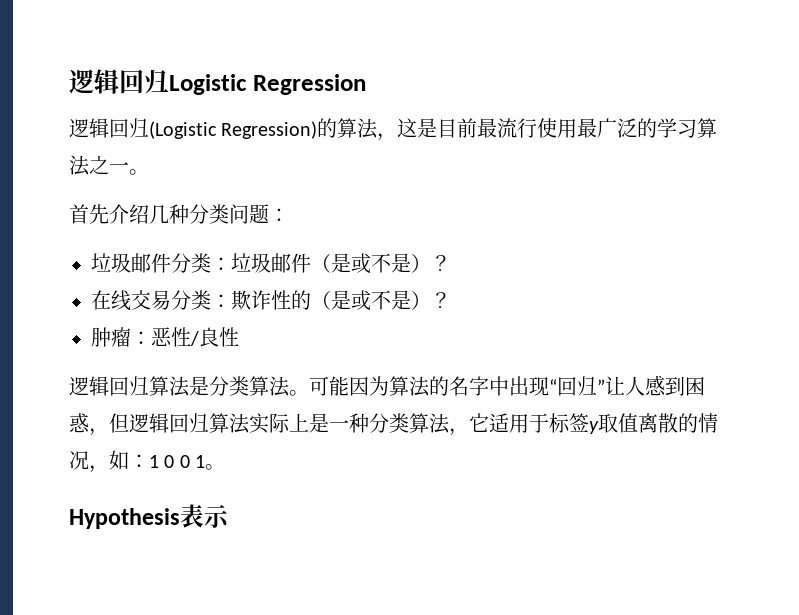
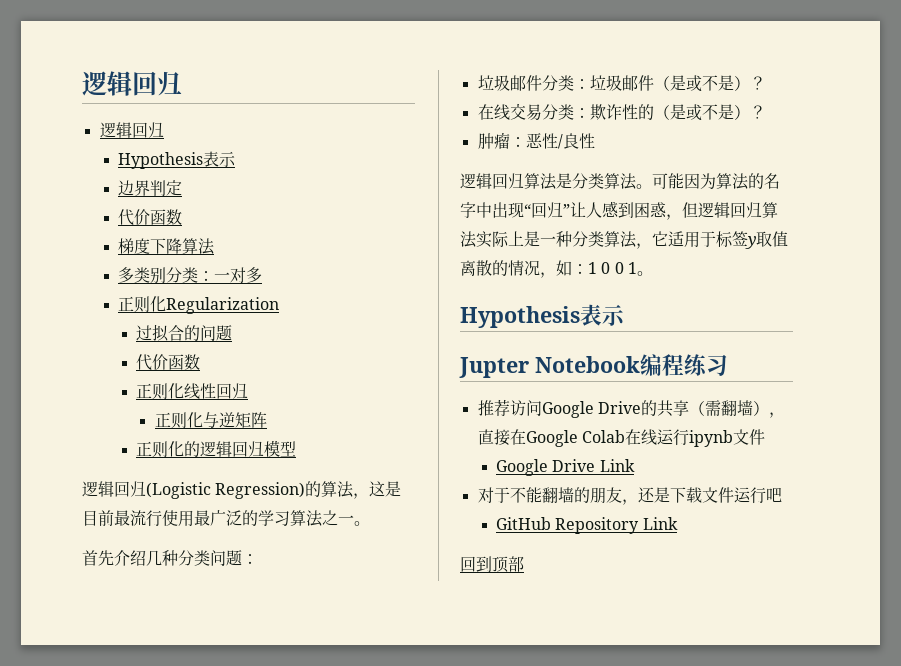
[69,69,366,95] 逻辑回归Logistic Regression -> [82,71,182,96] [99,122,164,138] [118,151,237,169] [118,180,183,197] [118,209,183,226] [118,238,216,255] [118,267,263,283] [118,296,280,314] [136,324,233,342] [136,354,201,371] [136,383,249,400] [154,412,267,429] [136,440,297,458] 逻辑回归 // 逻辑回归 // Hypothesis表示 // 边界判定 // 代价函数 // 梯度下降算法 // 多类别分类：一对多 // 正则化Regularization // 过拟合的问题 // 代价函数 // 正则化线性回归 // 正则化与逆矩阵 // 正则化的逻辑回归模型
(229, 516) none -> [459,354,728,378] [477,399,785,418] [477,429,765,447] [496,459,635,476] [477,487,782,505] [496,517,678,534] [460,556,524,573] // Jupter Notebook编程练习 // 推荐访问Google Drive的共享（需翻墙），直接在Google Colab在线运行ipynb文件 // Google Drive Link // 对于不能翻墙的朋友，还是下载文件运行吧 // GitHub Repository Link // 回到顶部

